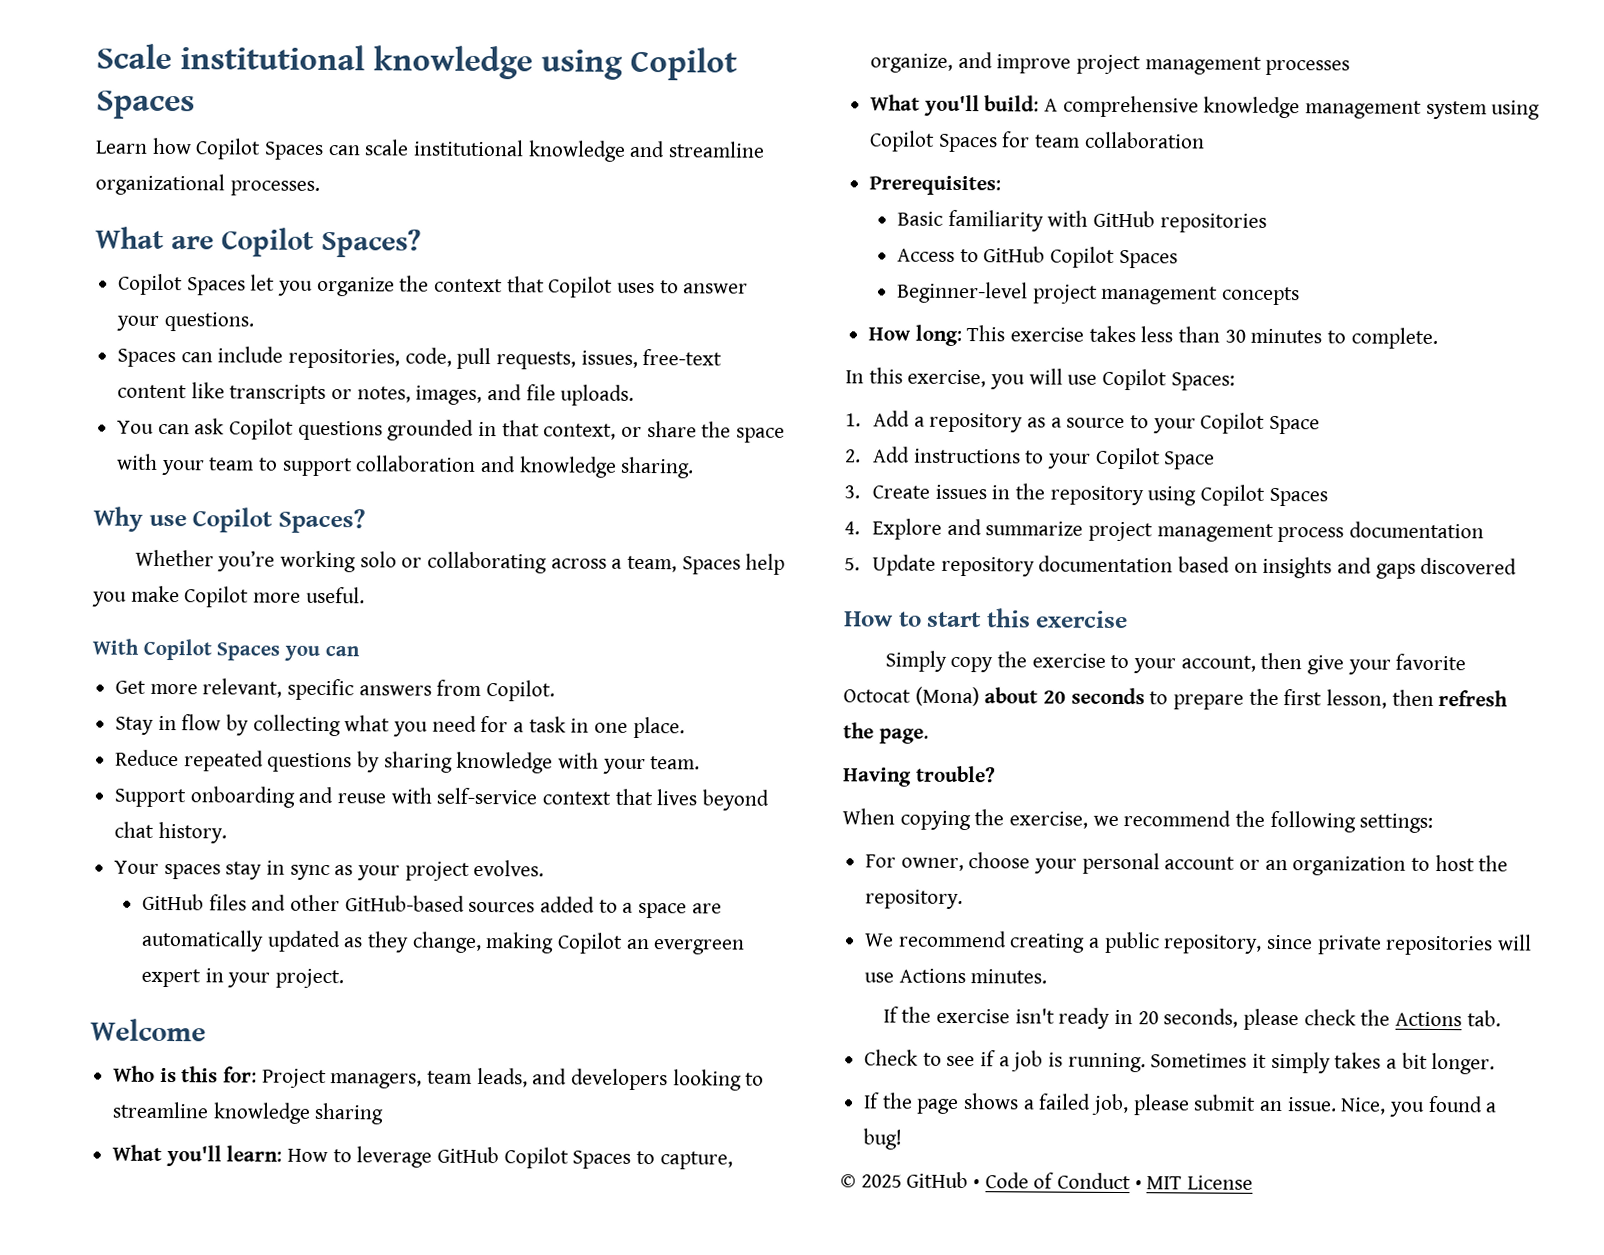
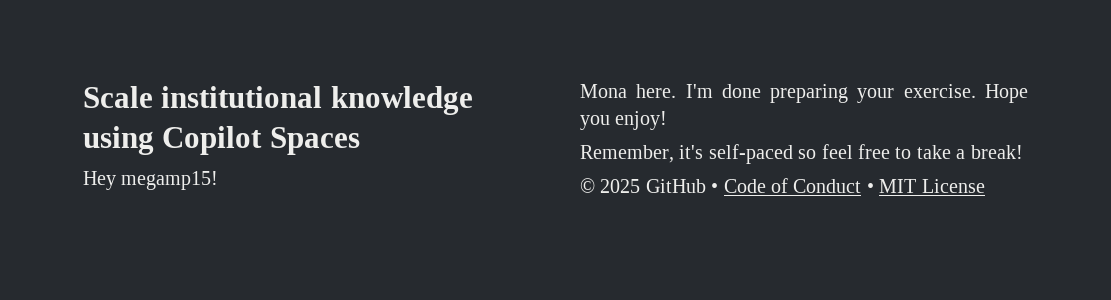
[95,137,766,162] [95,173,320,196] [95,226,421,258] [118,273,749,298] [116,311,254,332] [117,346,723,370] [117,382,635,406] [117,418,786,443] [116,453,695,479] [93,506,366,534] [134,549,786,575] [92,585,365,608] [92,638,360,661] [115,678,556,702] [115,714,685,739] [115,749,701,775] [114,786,770,811] [114,821,227,844] [114,859,545,881] [142,893,722,919] [141,929,746,955] [141,968,345,989] [90,1018,206,1042] [113,1065,765,1091] [112,1101,385,1125] [112,1144,733,1170] [870,51,1351,76] [870,94,1541,120] [869,130,1205,153] [869,175,1002,196] [897,209,1267,233] [897,246,1178,269] [897,281,1301,306] [868,324,1438,349] [845,367,1235,391] [845,410,1320,435] [845,446,1216,470] [844,483,1328,507] [844,518,1484,543] [844,554,1518,579] [844,608,1129,629] [884,650,1467,675] [843,686,1509,710] [843,722,929,744] [843,765,996,787] [842,808,1434,833] [865,852,1509,876] [865,889,964,910] [864,930,1533,956] [864,968,1048,984] [882,1006,1501,1031] [864,1049,1496,1075] [863,1092,1498,1117] [863,1128,903,1150] Learn how Copilot Spaces can scale institutional knowledge and streamline organizational processes. // What are Copilot Spaces? // Copilot Spaces let you organize the context that Copilot uses to answer your questions. // Spaces can include repositories, code, pull requests, issues, free-text content like transcripts or notes, images, and file uploads. // You can ask Copilot questions grounded in that context, or share the space with your team to support collaboration and knowledge sharing. // Why use Copilot Spaces? // Whether you’re working solo or collaborating across a team, Spaces help you make Copilot more useful. // With Copilot Spaces you can // Get more relevant, specific answers from Copilot. // Stay in flow by collecting what you need for a task in one place. // Reduce repeated questions by sharing knowledge with your team. // Support onboarding and reuse with self-service context that lives beyond chat history. // Your spaces stay in sync as your project evolves. // GitHub files and other GitHub-based sources added to a space are automatically updated as they change, making Copilot an evergreen expert in your project. // Welcome // Who is this for: Project managers, team leads, and developers looking to streamline knowledge sharing // What you'll learn: How to leverage GitHub Copilot Spaces to capture, organize, and improve project management processes // What you'll build: A comprehensive knowledge management system using Copilot Spaces for team collaboration // Prerequisites: // Basic familiarity with GitHub repositories // Access to GitHub Copilot Spaces // Beginner-level project management concepts // How long: This exercise takes less than 30 minutes to complete. // In this exercise, you will use Copilot Spaces: // 1. Add a repository as a source to your Copilot Space // 2. Add instructions to your Copilot Space // 3. Create issues in the repository using Copilot Spaces // 4. Explore and summarize project management process documentation // 5. Update repository documentation based on insights and gaps discovered // How to start this exercise // Simply copy the exercise to your account, then give your favorite Octocat (Mona) about 20 seconds to prepare the first lesson, then refresh the page. // Having trouble? // When copying the exercise, we recommend the following settings: // For owner, choose your personal account or an organization to host the repository. // We recommend creating a public repository, since private repositories will use Actions minutes. // If the exercise isn't ready in 20 seconds, please check the Actions tab. // Check to see if a job is running. Sometimes it simply takes a bit longer. // If the page shows a failed job, please submit an issue. Nice, you found a bug! -> [83,171,219,190] [580,84,1028,103] [580,111,668,130] [580,144,1023,164] Hey megamp15! // Mona here. I'm done preparing your exercise. Hope you enjoy! // Remember, it's self-paced so feel free to take a break!

